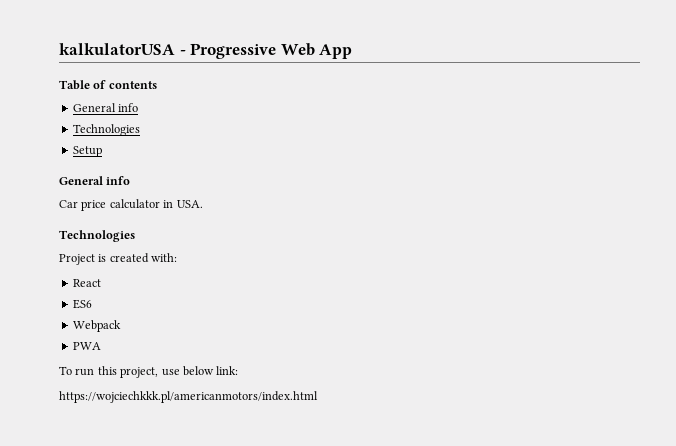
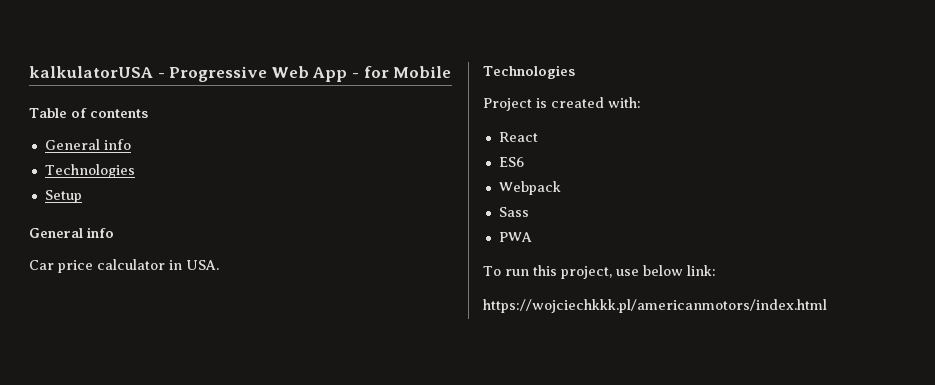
(353, 51) none -> [351,66,452,78] - for Mobile
(121, 326) none -> [498,207,529,217] // Sass

